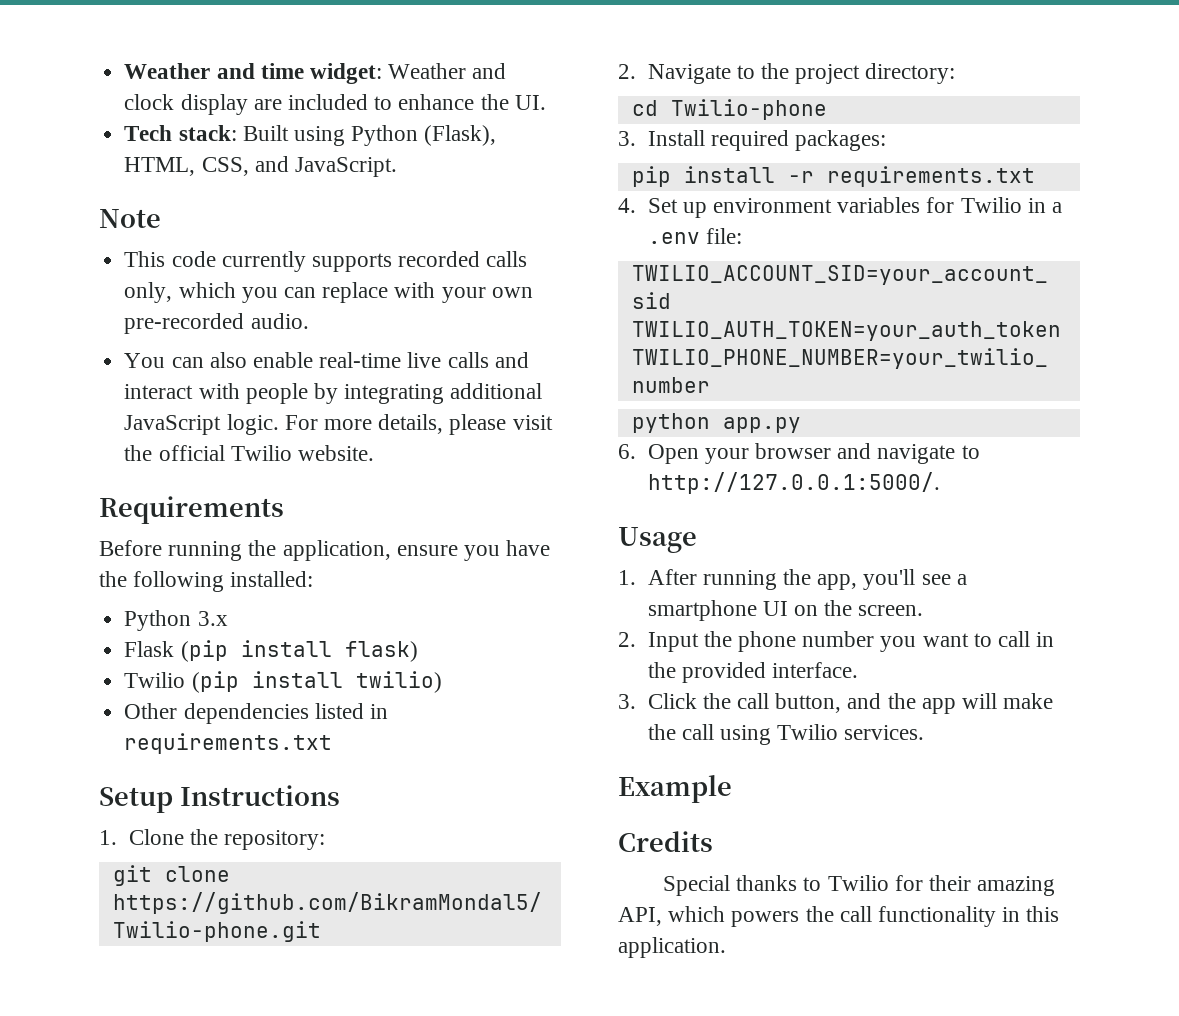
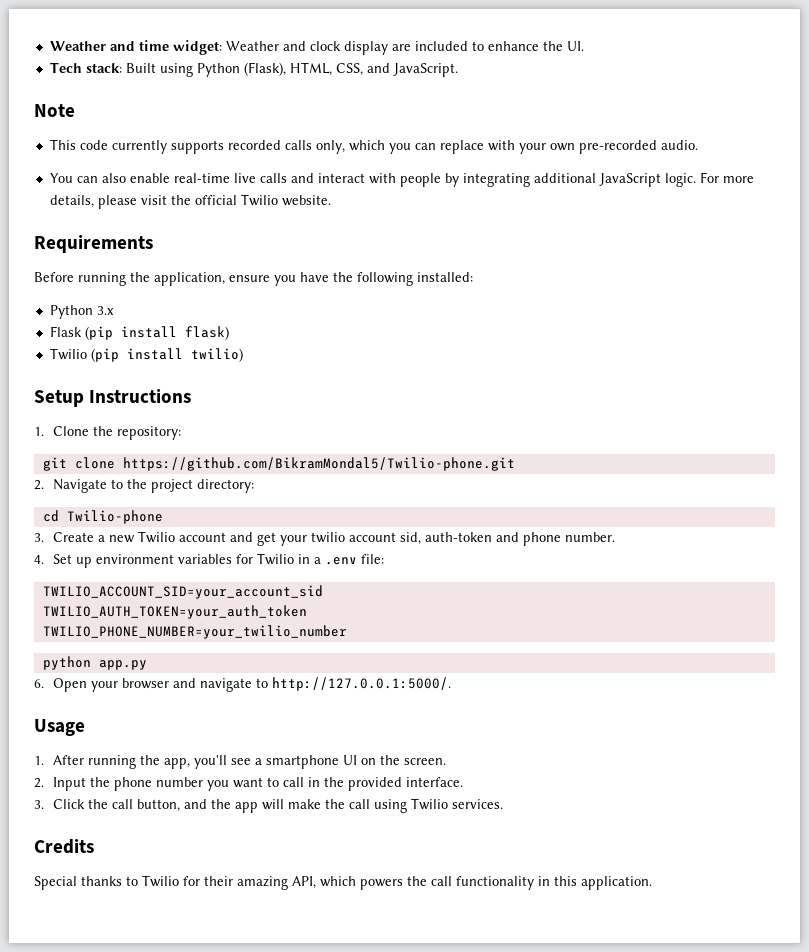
[124,703,388,724] [124,733,333,754] // Other dependencies listed in requirements.txt -> (243, 355) none
[647,130,886,151] [631,166,1035,187] Install required packages: // pip install -r requirements.txt -> [52,531,615,546] Create a new Twilio account and get your twilio account sid, auth-token and phone number.
[618,775,732,803] // Example -> (503, 804) none

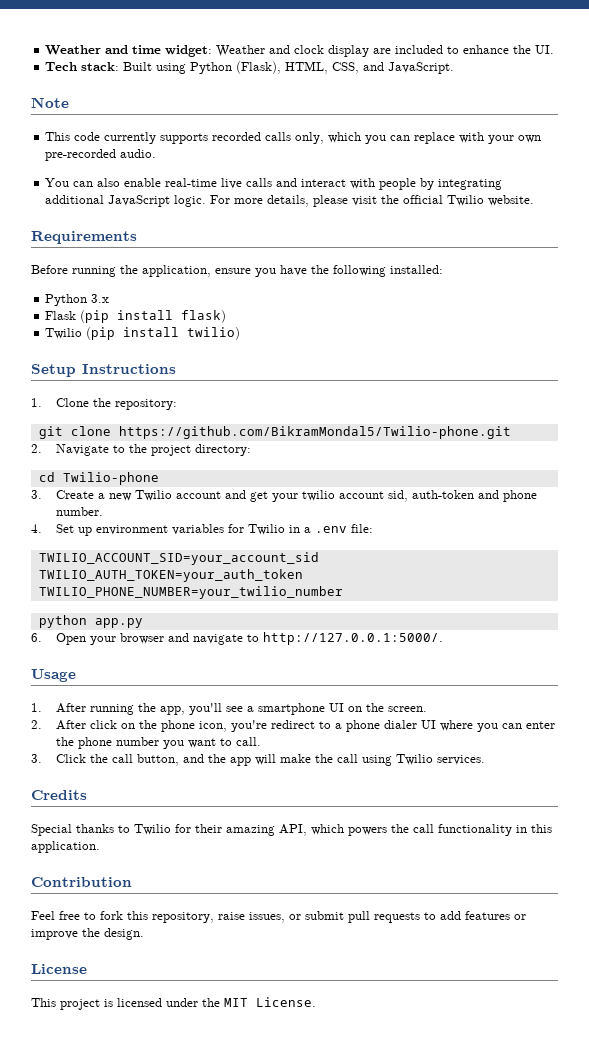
[52,777,86,791] Input -> [55,720,555,732] After click on the phone icon, you're redirect to a phone dialer UI where you can enter
[282,777,463,791] call in the provided interface. -> [235,737,261,746] call.
(652, 883) none -> [31,877,132,887] [31,911,526,923] [31,928,144,940] [31,964,87,974] [31,997,316,1010] // Contribution // Feel free to fork this repository, raise issues, or submit pull requests to add features or improve the design. // License // This project is licensed under the MIT License.

